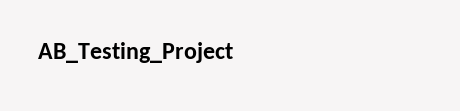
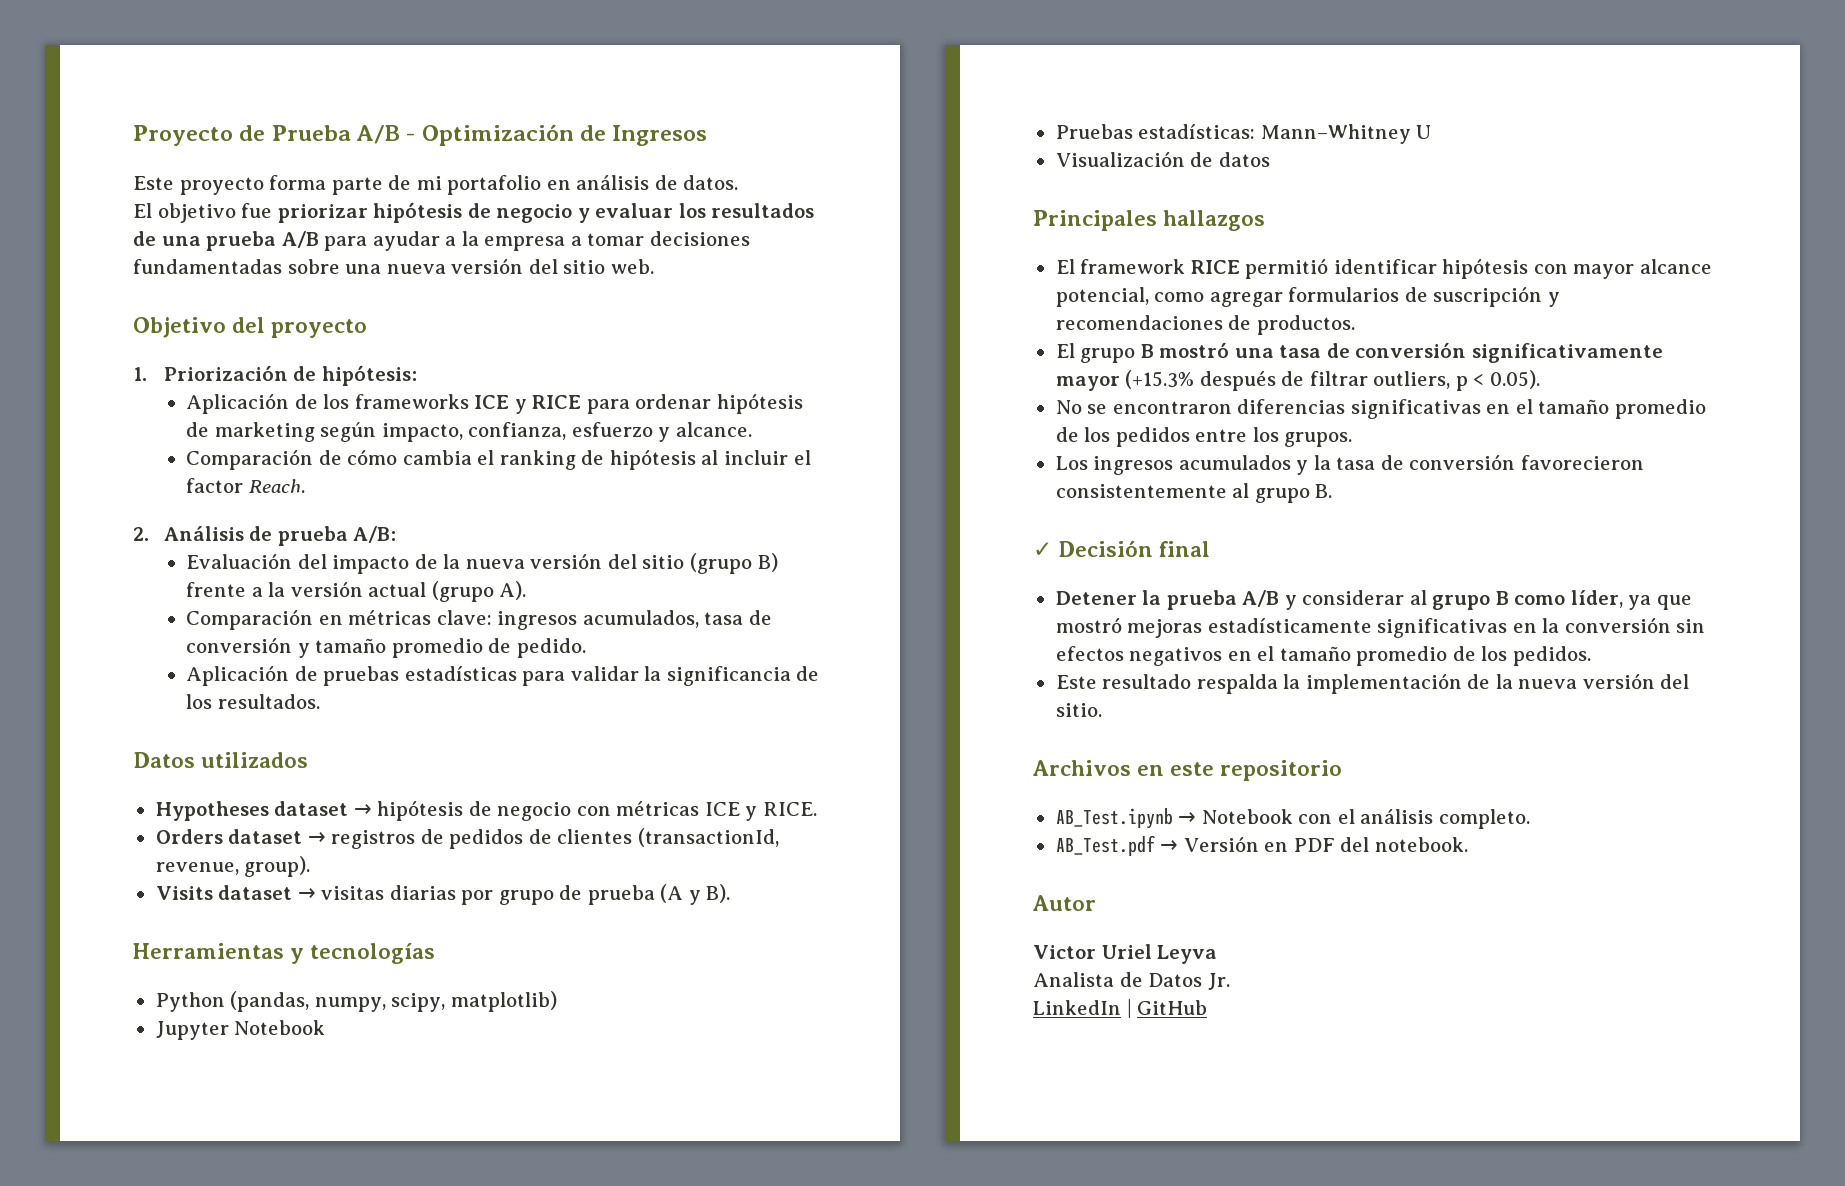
[38,42,233,63] AB_Testing_Project -> [133,124,708,146] [133,175,739,195] [133,202,815,223] [133,231,750,251] [133,258,654,274] [133,317,368,338] [133,365,417,386] [186,393,803,414] [186,422,752,442] [186,449,811,470] [186,478,305,493] [133,526,397,546] [186,553,778,574] [186,581,527,602] [186,609,772,630] [186,637,586,658] [186,665,820,686] [186,694,320,709] [133,752,309,768] [155,800,817,821] [155,828,779,849] [155,856,311,877] [155,884,731,905] [133,943,436,964] [155,991,557,1012] [155,1020,326,1040] [1055,124,1432,144] [1055,151,1270,167] [1033,210,1266,231] [1055,258,1712,279] [1055,286,1560,307] [1055,315,1355,335] [1055,342,1663,363] [1055,370,1540,391] [1055,399,1706,419] [1055,427,1353,447] [1055,454,1644,475] [1055,483,1333,503] [1033,540,1211,557] [1055,590,1692,610] [1055,617,1706,638] [1055,646,1591,666] [1055,673,1690,694] [1055,703,1102,717] [1032,760,1343,781] [1055,808,1530,829] [1055,835,1468,856] [1032,895,1096,911] [1033,944,1218,964] [1033,972,1230,990] [1033,999,1208,1018] Proyecto de Prueba A/B - Optimización de Ingresos // Este proyecto forma parte de mi portafolio en análisis de datos. // El objetivo fue priorizar hipótesis de negocio y evaluar los resultados de una prueba A/B para ayudar a la empresa a tomar decisiones fundamentadas sobre una nueva versión del sitio web. // Objetivo del proyecto // 1. Priorización de hipótesis: // Aplicación de los frameworks ICE y RICE para ordenar hipótesis de marketing según impacto, confianza, esfuerzo y alcance. // Comparación de cómo cambia el ranking de hipótesis al incluir el factor Reach. // 2. Análisis de prueba A/B: // Evaluación del impacto de la nueva versión del sitio (grupo B) frente a la versión actual (grupo A). // Comparación en métricas clave: ingresos acumulados, tasa de conversión y tamaño promedio de pedido. // Aplicación de pruebas estadísticas para validar la significancia de los resultados. // Datos utilizados // Hypotheses dataset → hipótesis de negocio con métricas ICE y RICE. // Orders dataset → registros de pedidos de clientes (transactionId, revenue, group). // Visits dataset → visitas diarias por grupo de prueba (A y B). // Herramientas y tecnologías // Python (pandas, numpy, scipy, matplotlib) // Jupyter Notebook // Pruebas estadísticas: Mann–Whitney U // Visualización de datos // Principales hallazgos // El framework RICE permitió identificar hipótesis con mayor alcance potencial, como agregar formularios de suscripción y recomendaciones de productos. // El grupo B mostró una tasa de conversión significativamente mayor (+15.3% después de filtrar outliers, p < 0.05). // No se encontraron diferencias significativas en el tamaño promedio de los pedidos entre los grupos. // Los ingresos acumulados y la tasa de conversión favorecieron consistentemente al grupo B. // ✓ Decisión final // Detener la prueba A/B y considerar al grupo B como líder, ya que mostró mejoras estadísticamente significativas en la conversión sin efectos negativos en el tamaño promedio de los pedidos. // Este resultado respalda la implementación de la nueva versión del sitio. // Archivos en este repositorio // AB_Test.ipynb → Notebook con el análisis completo. // AB_Test.pdf → Versión en PDF del notebook. // Autor // Victor Uriel Leyva // Analista de Datos Jr. // LinkedIn | GitHub

